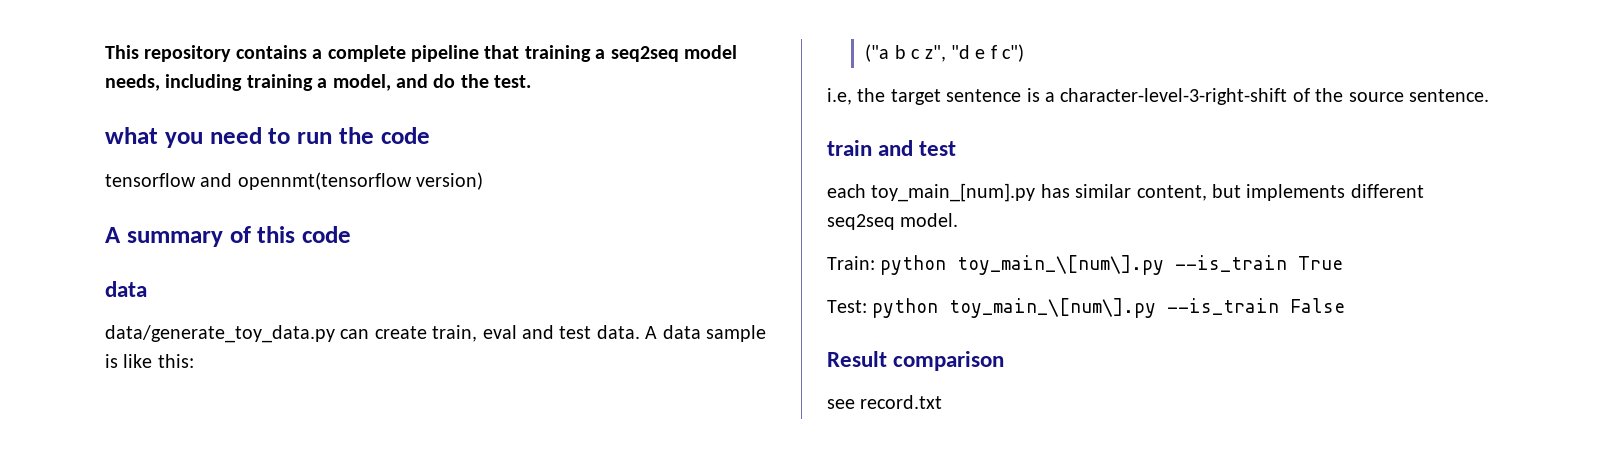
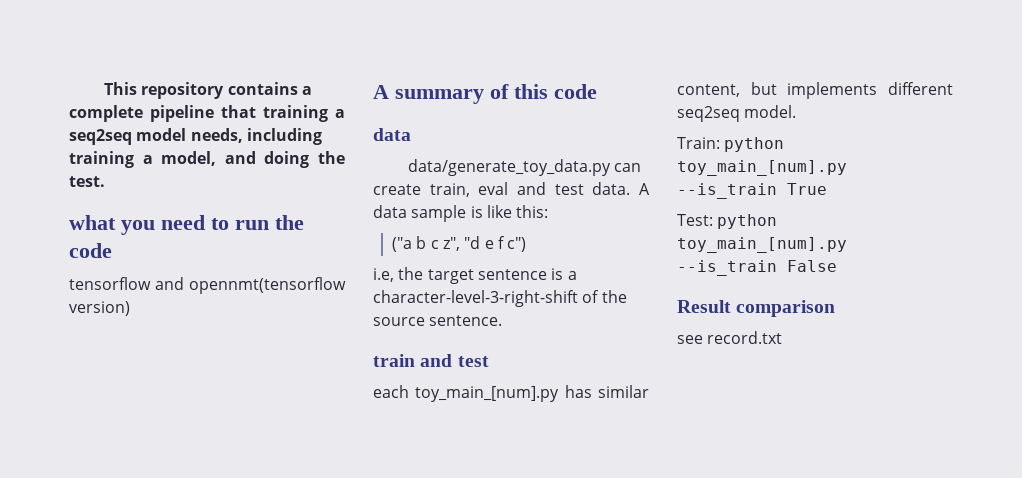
[433,74,456,88] do -> [264,151,310,168] doing
[957,255,1165,275] toy_main_\[num\].py -> [677,160,847,176] toy_main_[num].py
[949,298,1157,318] toy_main_\[num\].py -> [677,237,847,253] toy_main_[num].py

